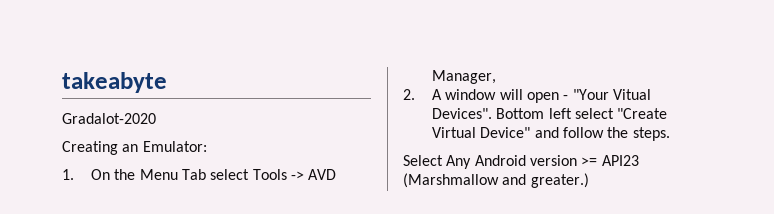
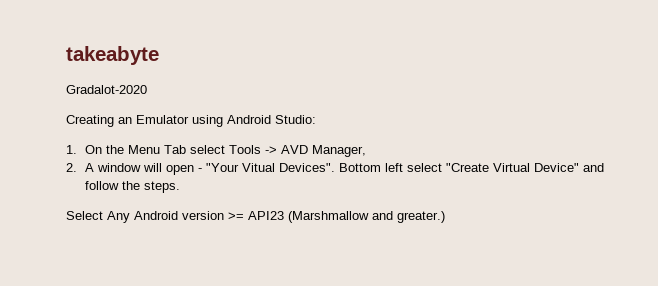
[142,141,207,152] Emulator: -> [136,115,316,127] Emulator using Android Studio:

